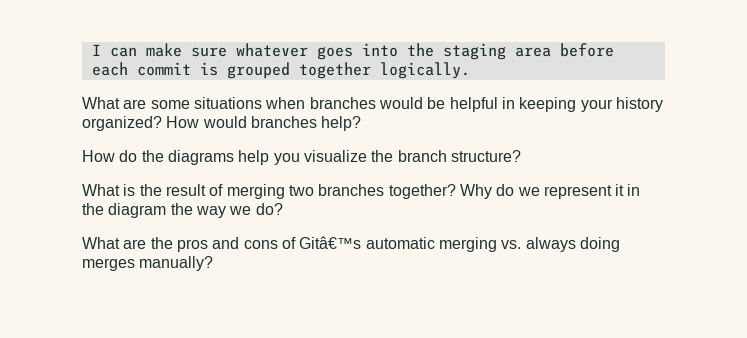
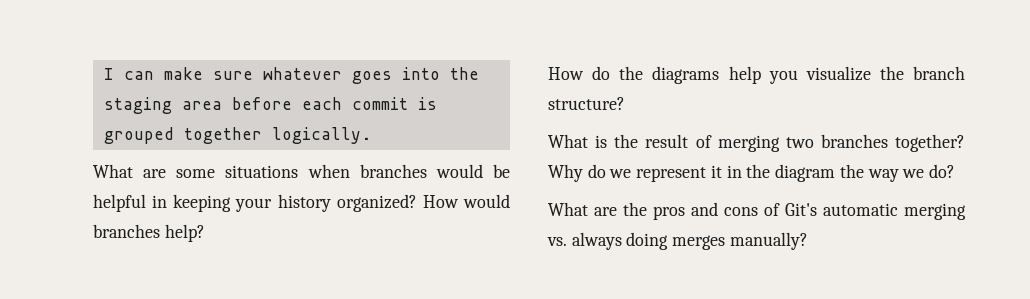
[299,236,362,249] Gitâ€™s -> [785,203,817,216] Git's

